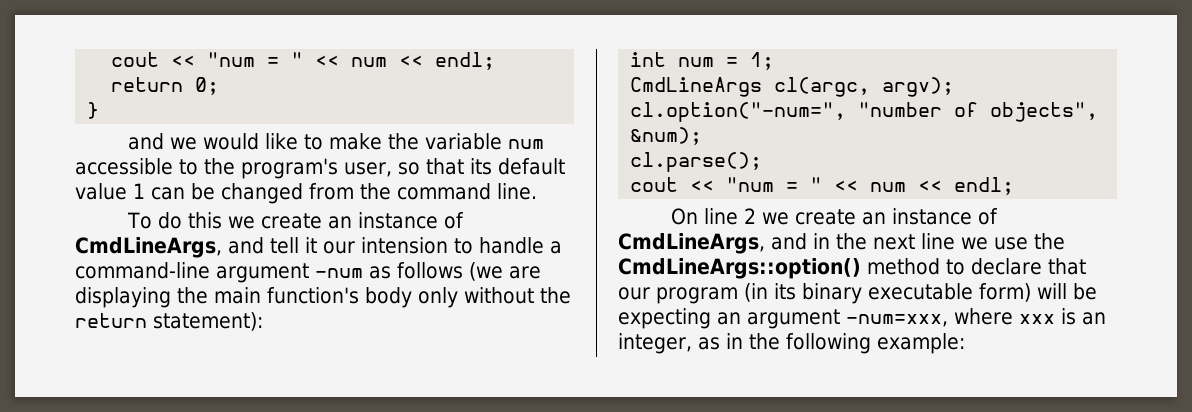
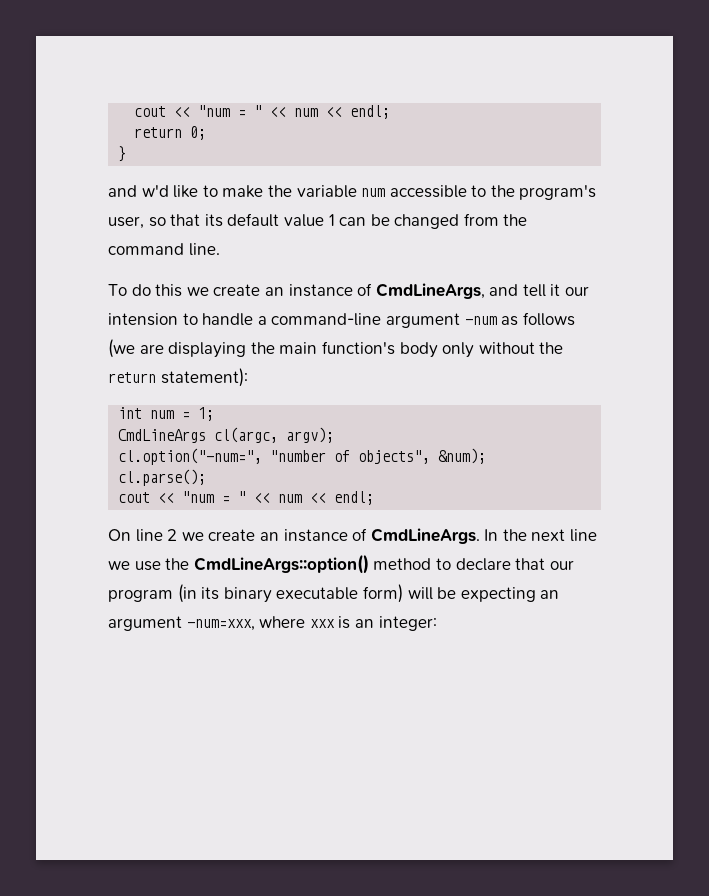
[169,133,259,150] we would -> [141,185,169,197] w'd
[618,233,830,254] CmdLineArgs, and in -> [370,528,499,544] CmdLineArgs. In
[618,333,965,354] integer, as in the following example: -> [378,616,437,631] integer:

